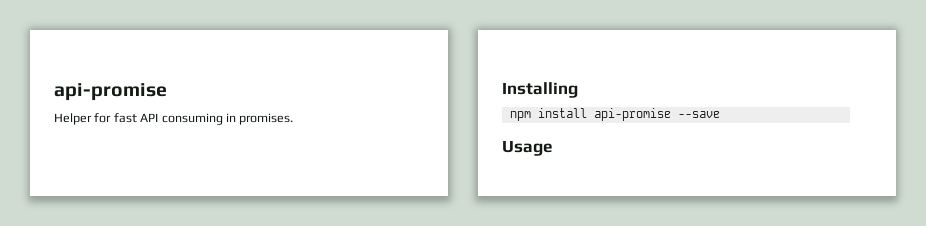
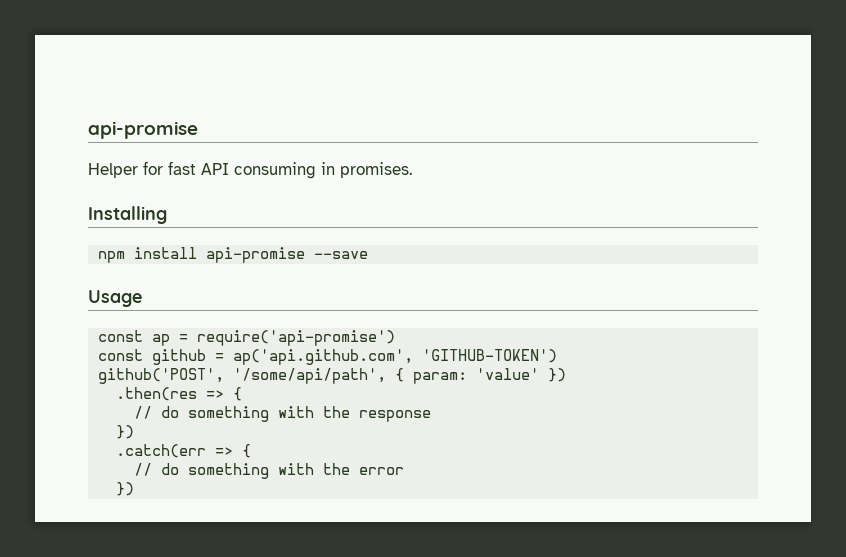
(553, 148) none -> [98,330,396,346] [98,349,558,365] [98,368,567,384] [116,387,243,401] [134,406,432,422] [116,425,135,439] [116,444,252,458] [134,463,405,479] [116,482,135,496] // const ap = require('api-promise') // const github = ap('api.github.com', 'GITHUB-TOKEN') // github('POST', '/some/api/path', { param: 'value' }) // .then(res => { // // do something with the response // }) // .catch(err => { // // do something with the error // })

